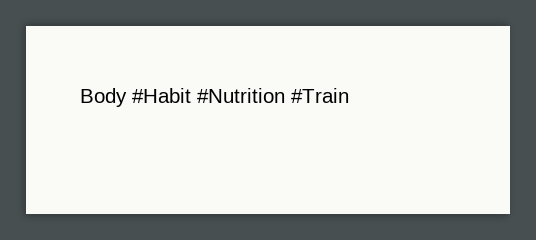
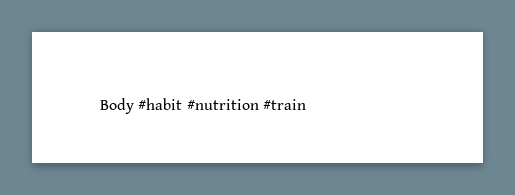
[132,88,349,103] #Habit #Nutrition #Train -> [138,98,306,110] #habit #nutrition #train

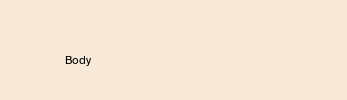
[138,98,306,110] #habit #nutrition #train -> (92, 61) none

